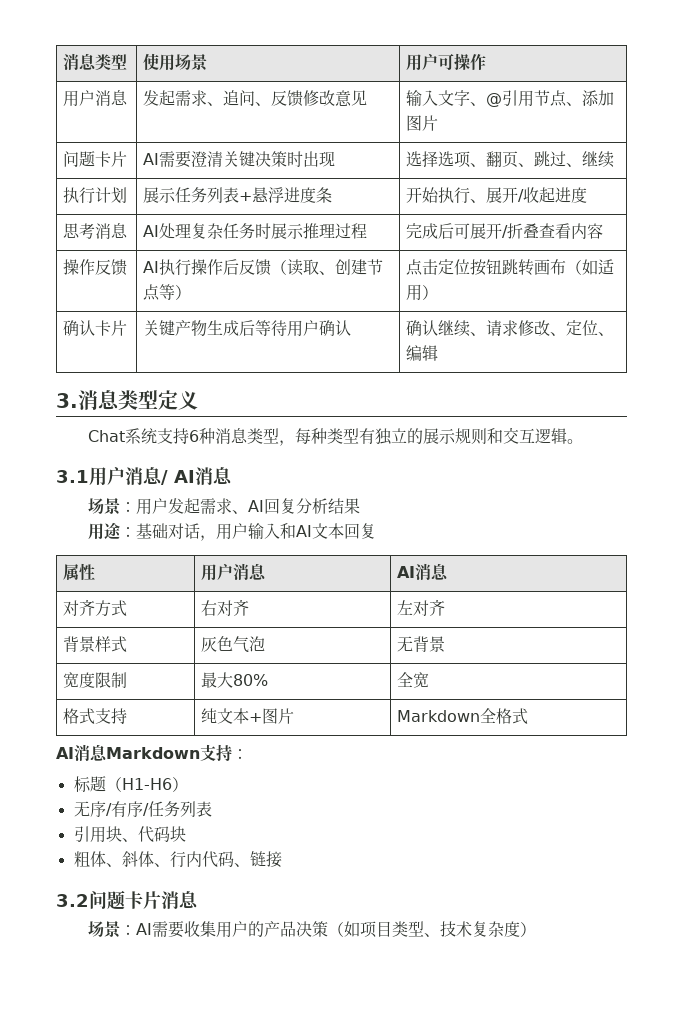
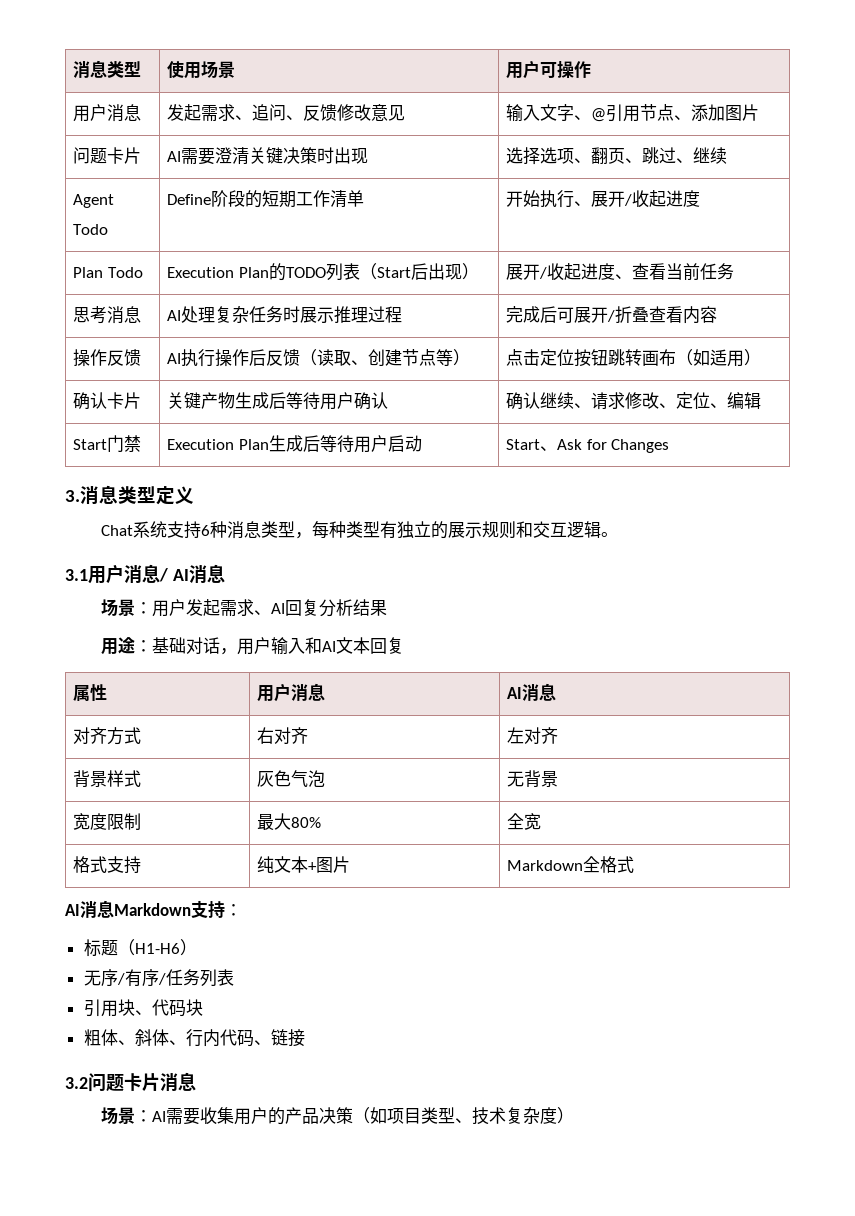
[63,187,128,204] [143,187,333,203] 执行计划 | 展示任务列表+悬浮进度条 -> [73,194,115,208] [73,224,109,235] [167,190,365,208] Agent Todo | Define阶段的短期工作清单
(588, 195) none -> [73,267,143,278] [167,263,479,281] [506,263,735,281] // Plan Todo | Execution Plan的TODO列表（Start后出现） | 展开/收起进度、查看当前任务
(439, 353) none -> [73,435,142,452] [167,435,422,453] [506,439,670,453] // Start门禁 | Execution Plan生成后等待用户启动 | Start、Ask for Changes

